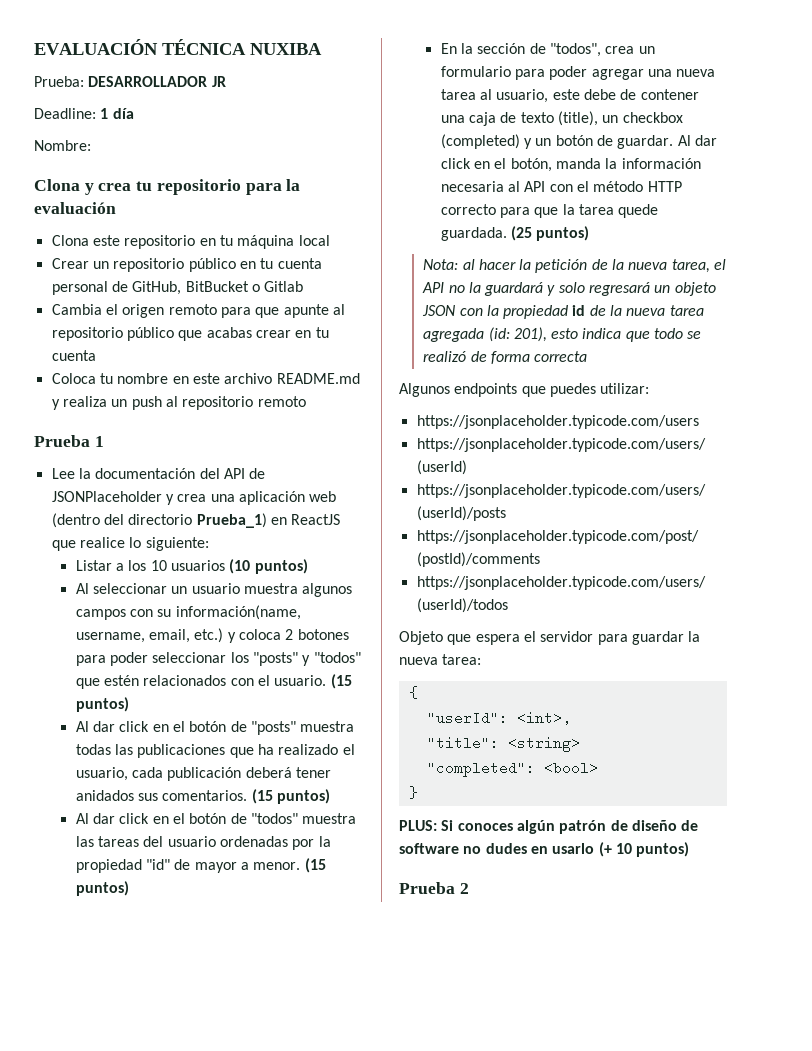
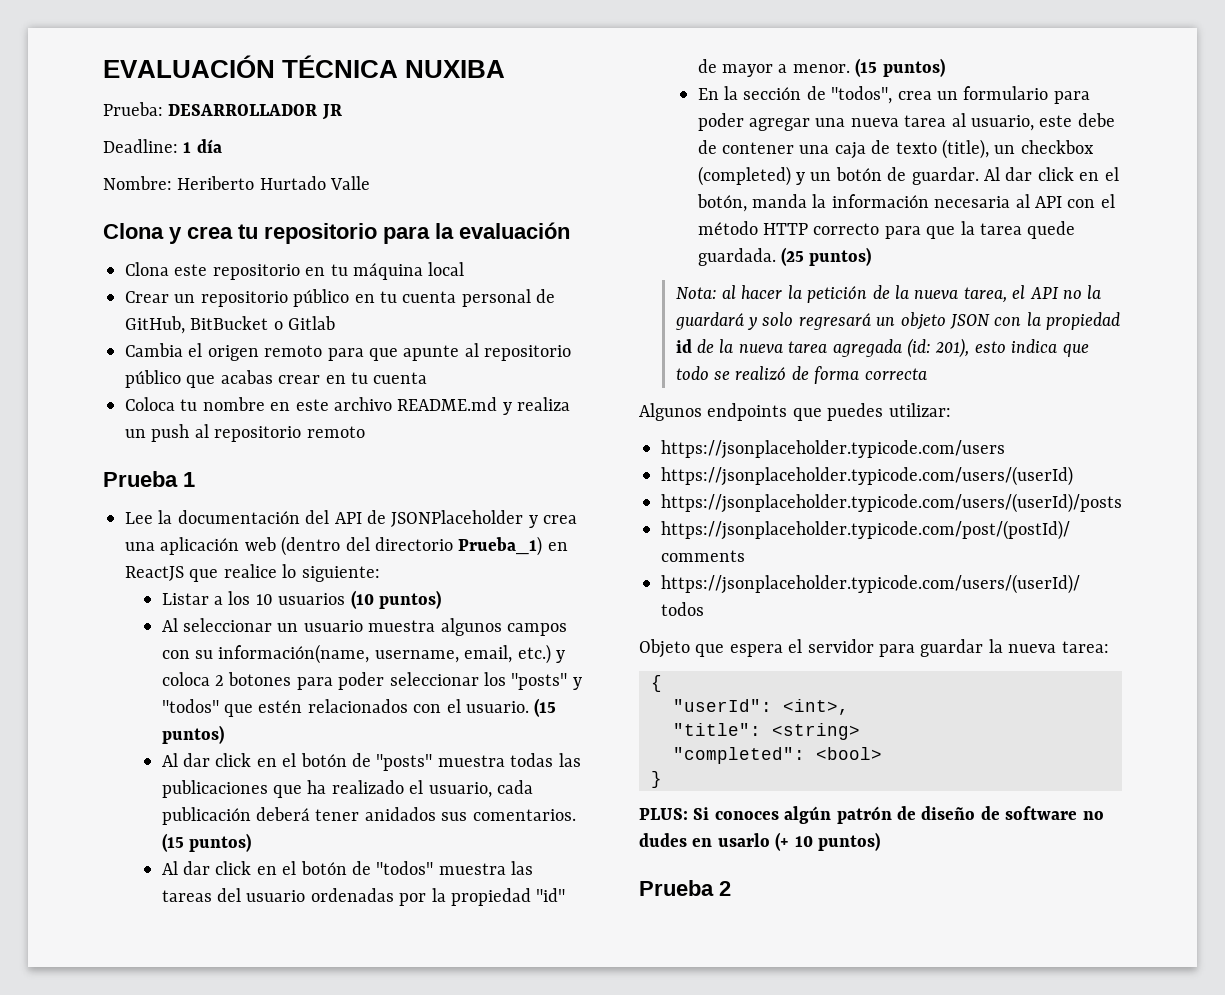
(91, 145) none -> [177,176,371,190] Heriberto Hurtado Valle

